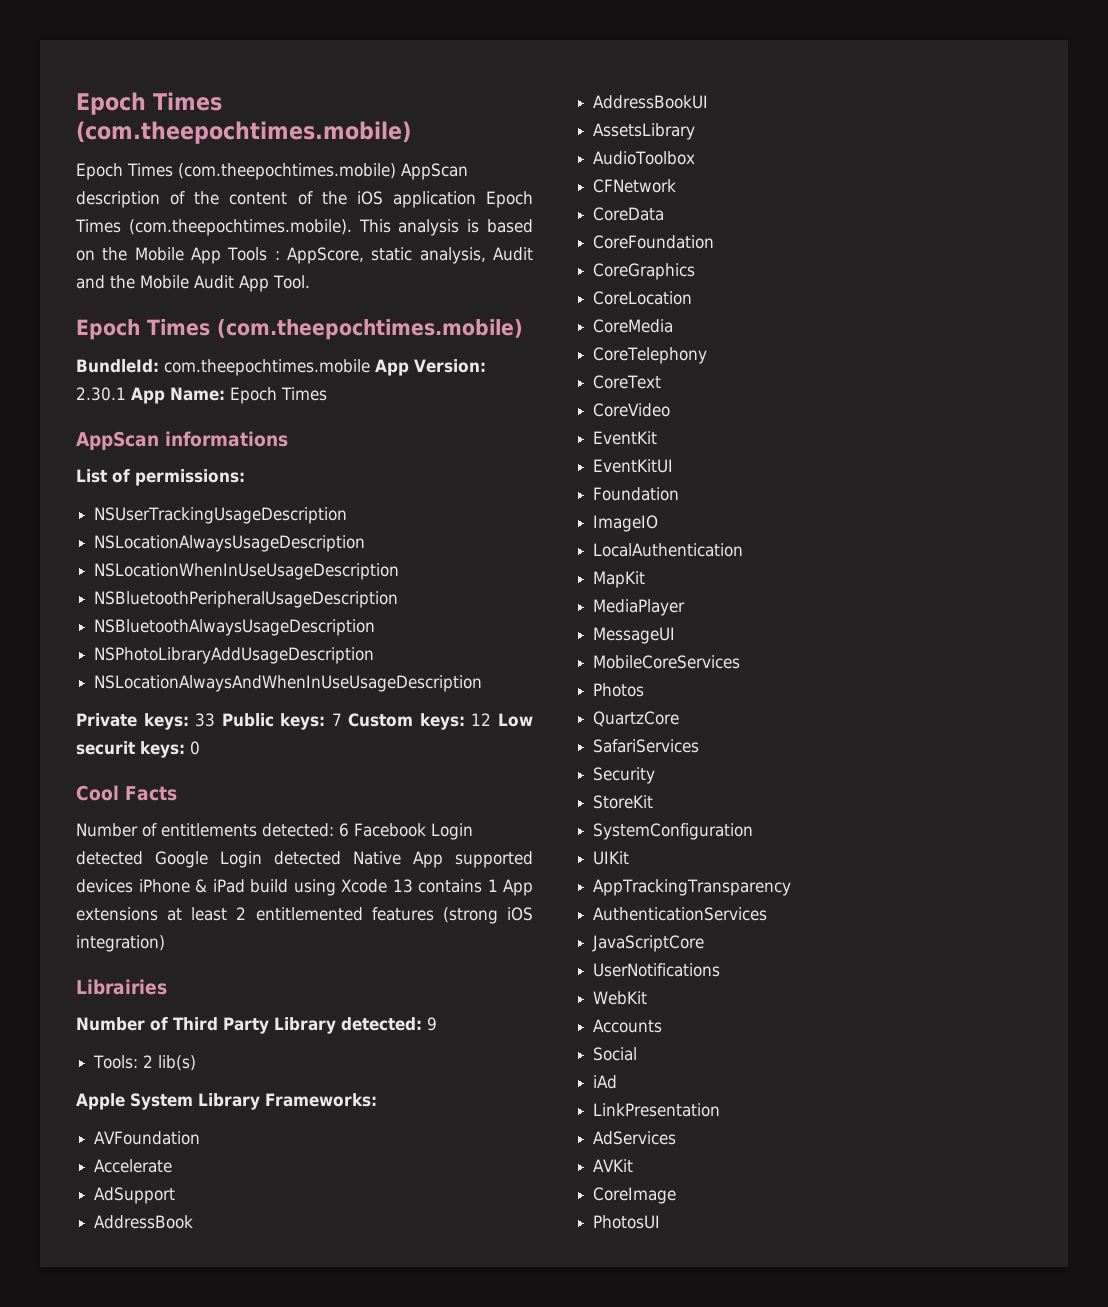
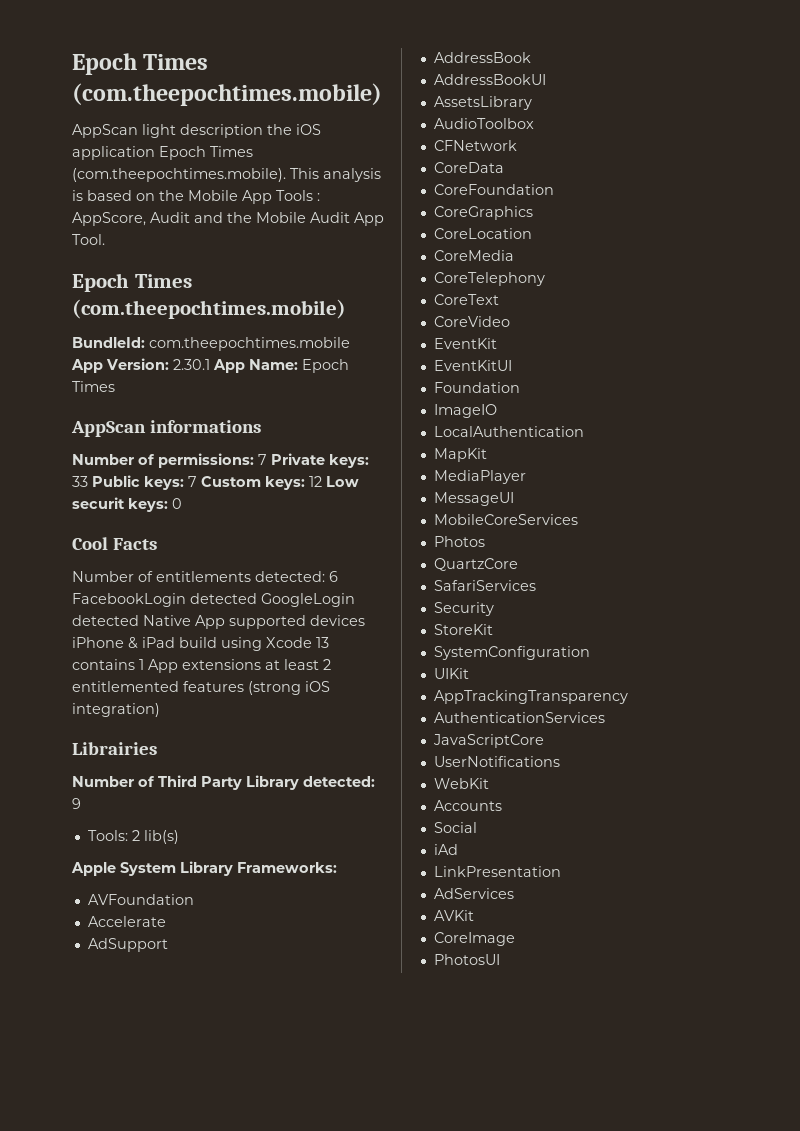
[76,92,222,115] [76,121,411,144] [76,163,468,180] [76,191,313,208] Epoch Times (com.theepochtimes.mobile) // Epoch Times (com.theepochtimes.mobile) AppScan description of the content of -> [72,53,209,75] [72,83,382,106] [72,124,263,138] Epoch Times (com.theepochtimes.mobile) // AppScan light description
[371,247,486,264] static analysis, -> (146, 219) none
[76,469,107,483] List -> [72,454,134,465] Number
[94,507,348,524] [94,535,366,552] [94,563,400,580] [94,591,399,608] [94,619,376,636] [94,647,375,664] [94,675,483,692] // NSUserTrackingUsageDescription // NSLocationAlwaysUsageDescription // NSLocationWhenInUseUsageDescription // NSBluetoothPeripheralUsageDescription // NSBluetoothAlwaysUsageDescription // NSPhotoLibraryAddUsageDescription // NSLocationAlwaysAndWhenInUseUsageDescription // -> [258,454,267,465] 7
[354,823,473,840] [76,851,262,868] Facebook Login detected Google Login -> [72,593,355,607] FacebookLogin detected GoogleLogin

